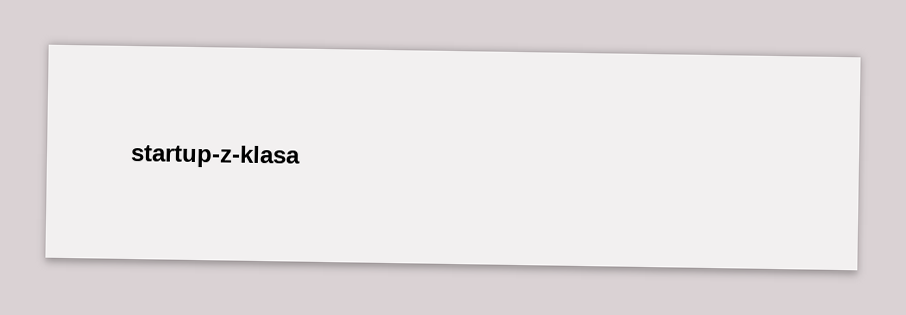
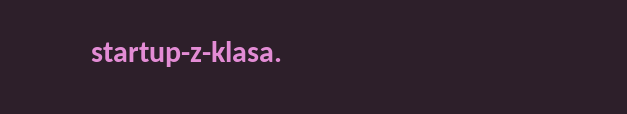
[130,143,301,169] startup-z-klasa -> [91,41,282,67] startup-z-klasa.

